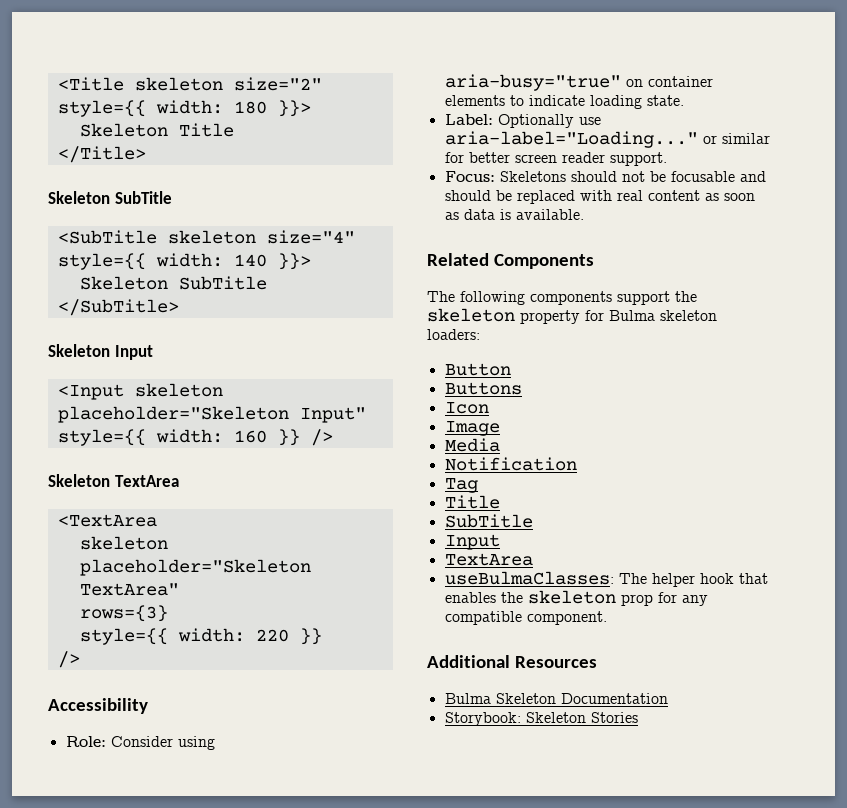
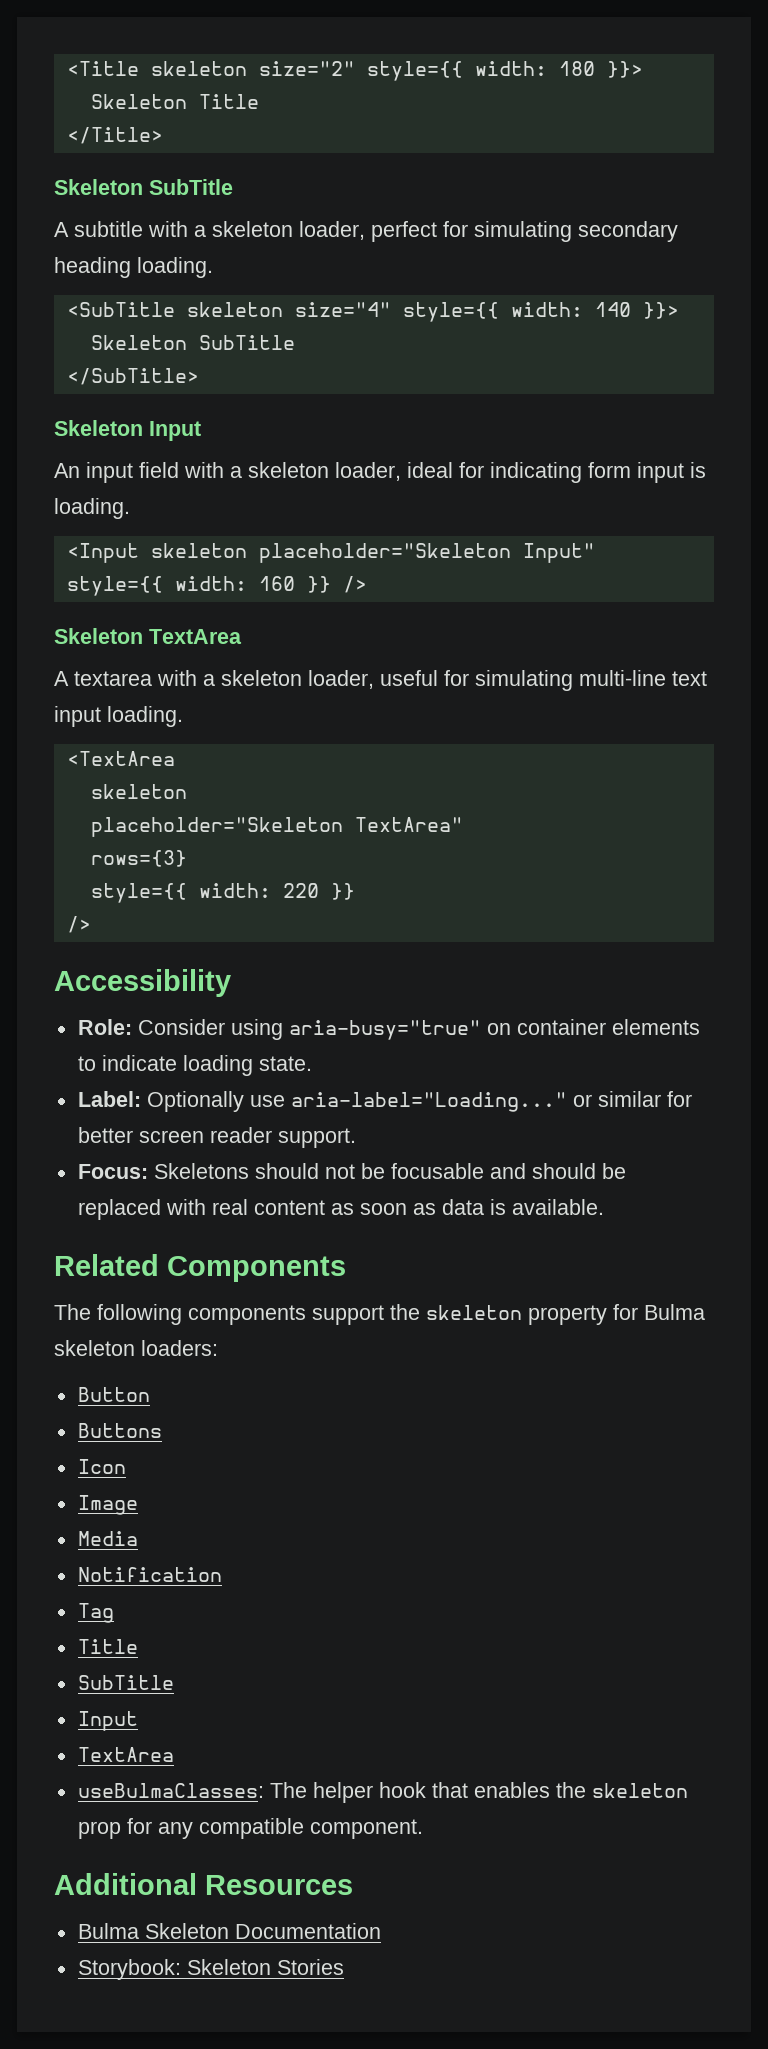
(172, 197) none -> [54,221,678,242] [54,257,213,278] // A subtitle with a skeleton loader, perfect for simulating secondary heading loading.
(153, 352) none -> [54,462,706,483] [54,498,130,519] // An input field with a skeleton loader, ideal for indicating form input is loading.
(179, 481) none -> [54,670,707,691] [54,706,183,727] // A textarea with a skeleton loader, useful for simulating multi-line text input loading.

